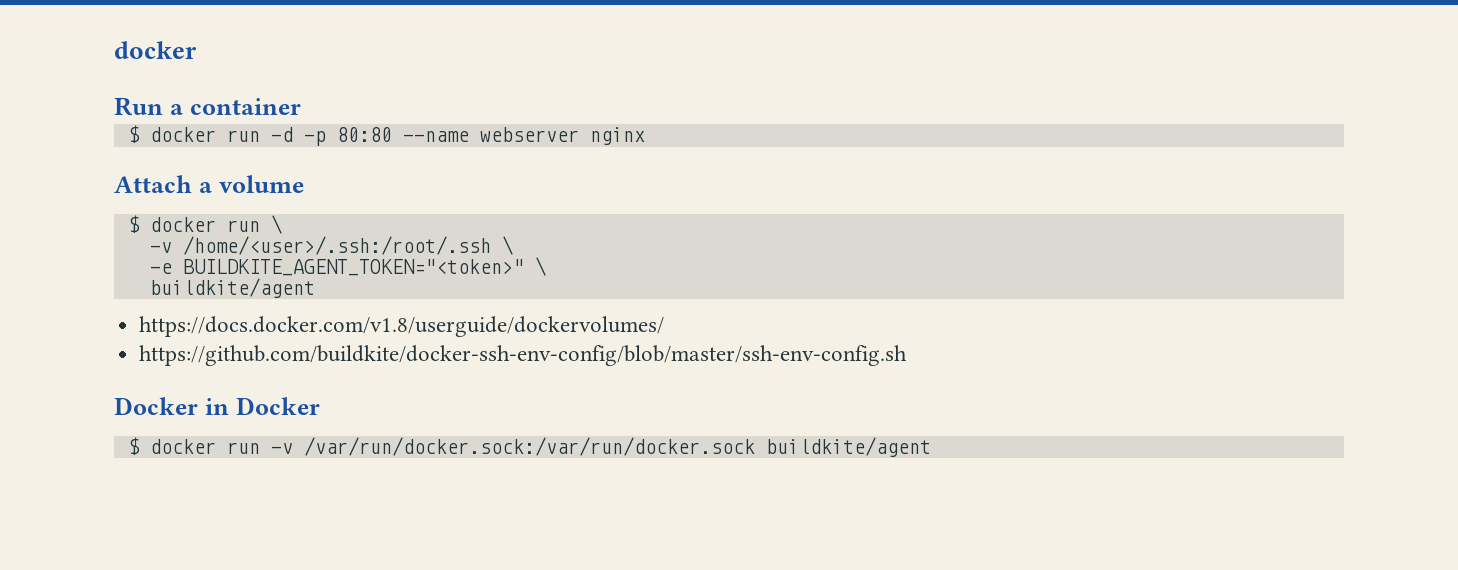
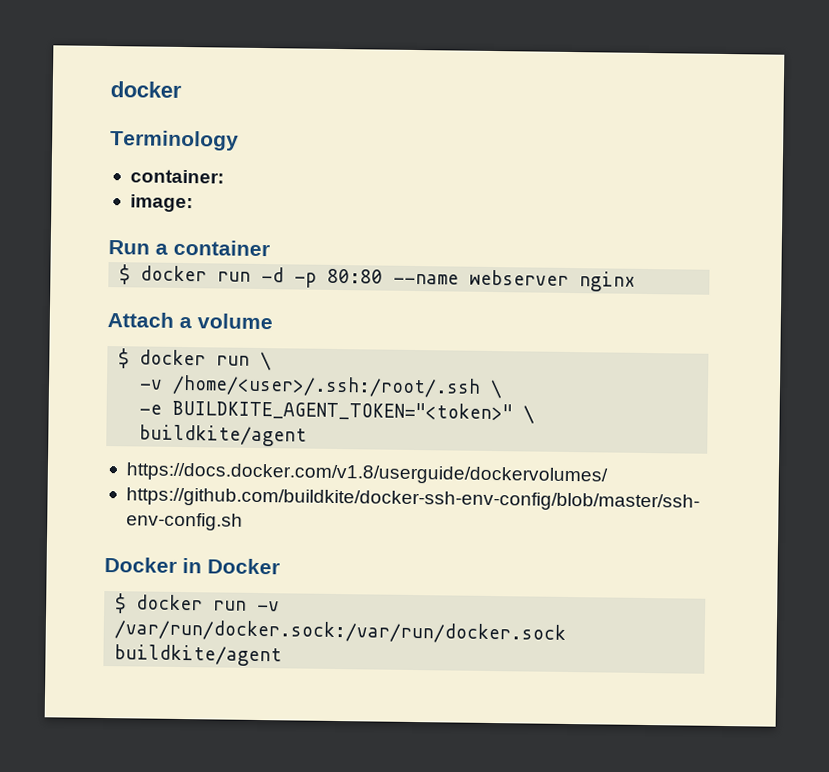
[114,41,197,59] docker -> [110,81,182,98] [110,130,239,151] [129,169,224,184] [129,194,193,213] docker // Terminology // container: // image:

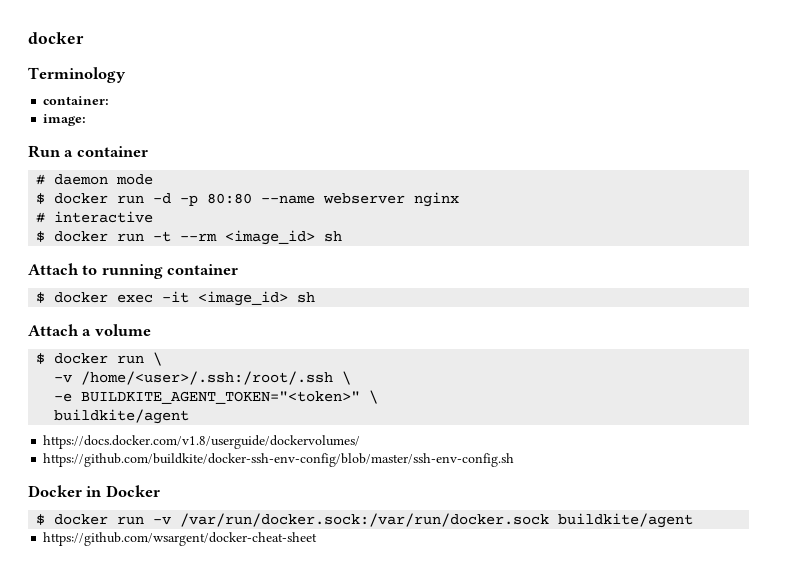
(270, 248) none -> [36,174,154,185] // # daemon mode
(637, 281) none -> [36,211,154,223] [36,230,343,245] [28,263,239,279] [36,291,316,306] // # interactive // $ docker run -t --rm <image_id> sh // Attach to running container // $ docker exec -it <image_id> sh
(283, 655) none -> [43,532,318,546] // https://github.com/wsargent/docker-cheat-sheet

